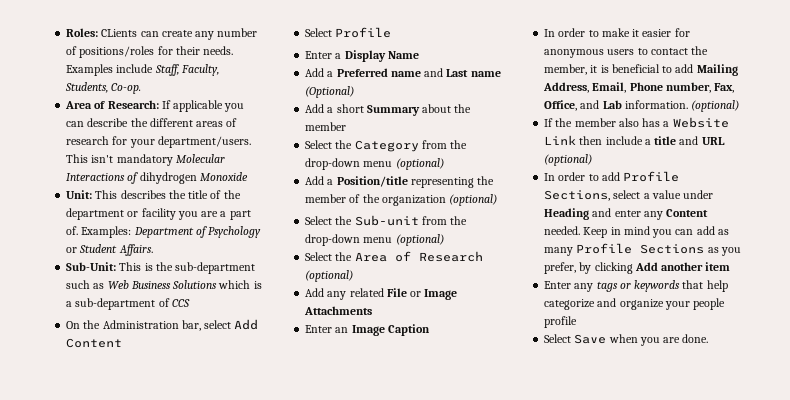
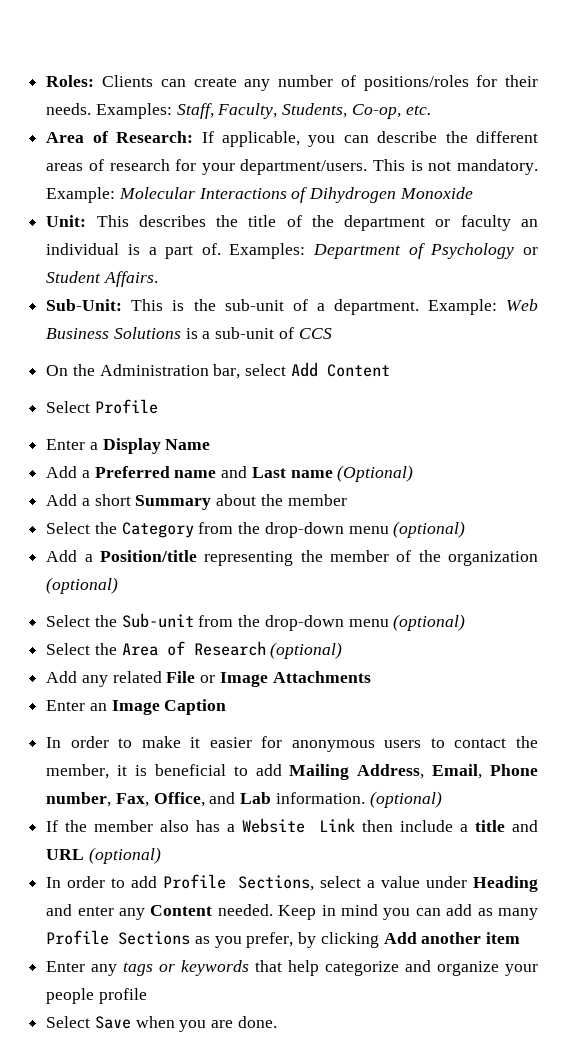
[101,29,138,37] CLients -> [102,75,153,87] Clients
[66,64,154,76] Examples include -> [95,103,172,119] Examples:
[111,83,142,94] Co-op. -> [351,104,431,119] Co-op, etc.
[173,100,224,112] applicable -> [221,131,300,147] applicable,
[91,154,173,166] isn't mandatory -> [410,159,539,175] [46,187,116,203] is not mandatory. Example:
[139,172,197,184] dihydrogen -> [309,187,397,203] Dihydrogen
[141,208,219,220] facility you are -> [460,215,538,231] [46,243,140,255] faculty an individual is
[175,262,256,274] [66,280,105,289] sub-department such as -> [224,299,497,315] sub-unit of a department. Example:
[218,280,262,289] [66,298,156,310] which is a sub-department -> [185,327,275,339] is a sub-unit

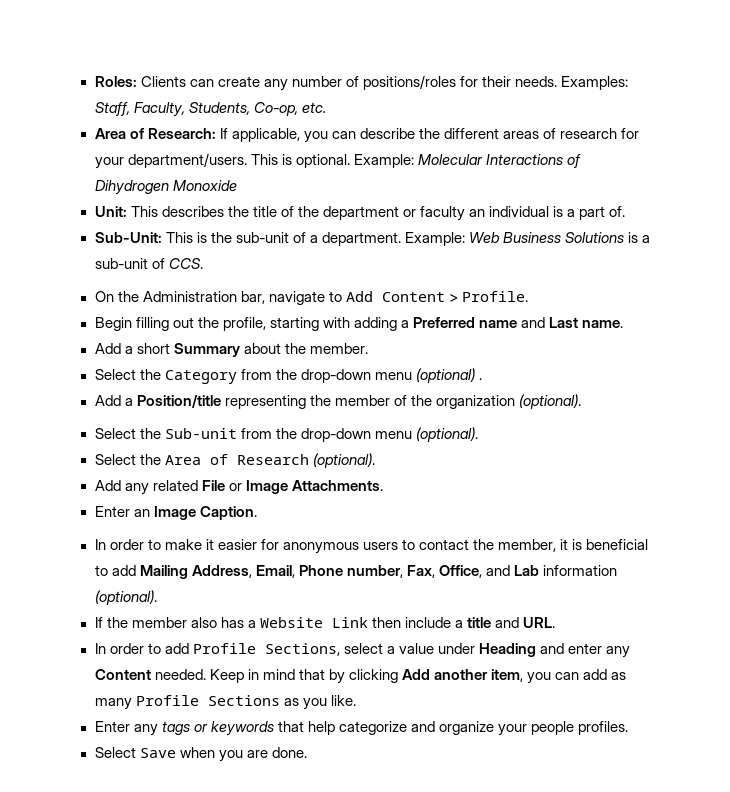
[428,159,539,175] not mandatory. -> [295,154,350,168] optional.
[229,243,539,259] [46,271,158,287] Examples: Department of Psychology or Student Affairs. -> (626, 211) none
[298,328,332,339] CCS -> [168,258,203,269] CCS.
[245,364,287,376] select -> [268,291,342,305] navigate to
[46,399,158,414] [46,438,211,454] [46,466,78,478] // Select Profile // Enter a Display Name // Add -> [448,291,528,302] [94,317,397,331] > Profile. // Begin filling out the profile, starting with adding
[290,465,414,482] name (Optional) -> [582,320,624,328] name.
[287,494,347,506] member -> [309,343,368,354] member.
(466, 529) none -> [478,378,482,380] .
[46,577,119,594] (optional) -> [518,394,581,409] (optional).
[393,614,466,631] (optional) -> [415,427,478,442] (optional).
[270,642,343,659] (optional) -> [312,453,375,468] (optional).
[272,671,371,683] Attachments -> [291,480,383,491] Attachments.
[164,699,227,715] Caption -> [199,506,257,520] Caption.
[275,791,442,808] information. (optional) -> [543,565,618,576] [94,590,157,605] information (optional).
[46,847,161,864] URL (optional) -> [523,617,556,628] URL.
(379, 910) none -> [298,669,524,684] that by clicking Add another item,
[246,932,521,948] prefer, by clicking Add another item -> [330,695,356,706] like.
[98,988,147,1004] profile -> [578,721,629,735] profiles.

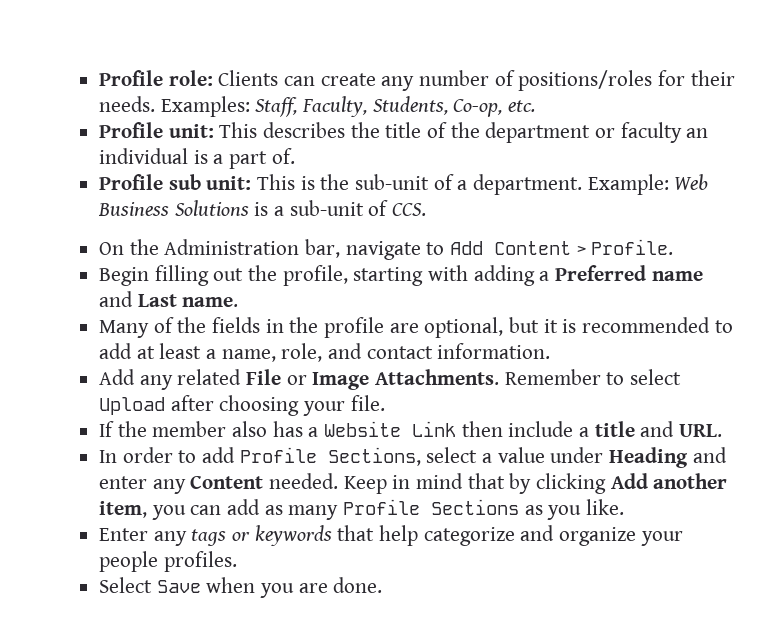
[94,76,137,87] Roles: -> [99,70,213,86] Profile role:
[94,128,640,143] [94,153,581,169] [94,180,237,195] [94,206,127,217] Area of Research: If applicable, you can describe the different areas of research for your department/users. This is optional. Example: Molecular Interactions of Dihydrogen Monoxide // Unit: -> [99,122,214,138] Profile unit:
[94,232,162,243] Sub-Unit: -> [99,174,252,190] Profile sub unit:
[94,343,368,357] [94,368,482,384] [94,394,581,409] [94,427,478,442] [94,453,375,468] Add a short Summary about the member. // Select the Category from the drop-down menu (optional) . // Add a Position/title representing the member of the organization (optional). // Select the Sub-unit from the drop-down menu (optional). // Select the Area of Research (optional). -> [99,317,733,338] [99,343,551,362] Many of the fields in the profile are optional, but it is recommended to add at least a name, role, and contact information.
[94,506,257,520] [94,539,649,554] [94,565,618,579] [94,590,157,605] // Enter an Image Caption. // In order to make it easier for anonymous users to contact the member, it is beneficial to add Mailing Address, Email, Phone number, Fax, Office, and Lab information (optional). -> [504,369,682,385] [99,395,385,416] Remember to select Upload after choosing your file.

